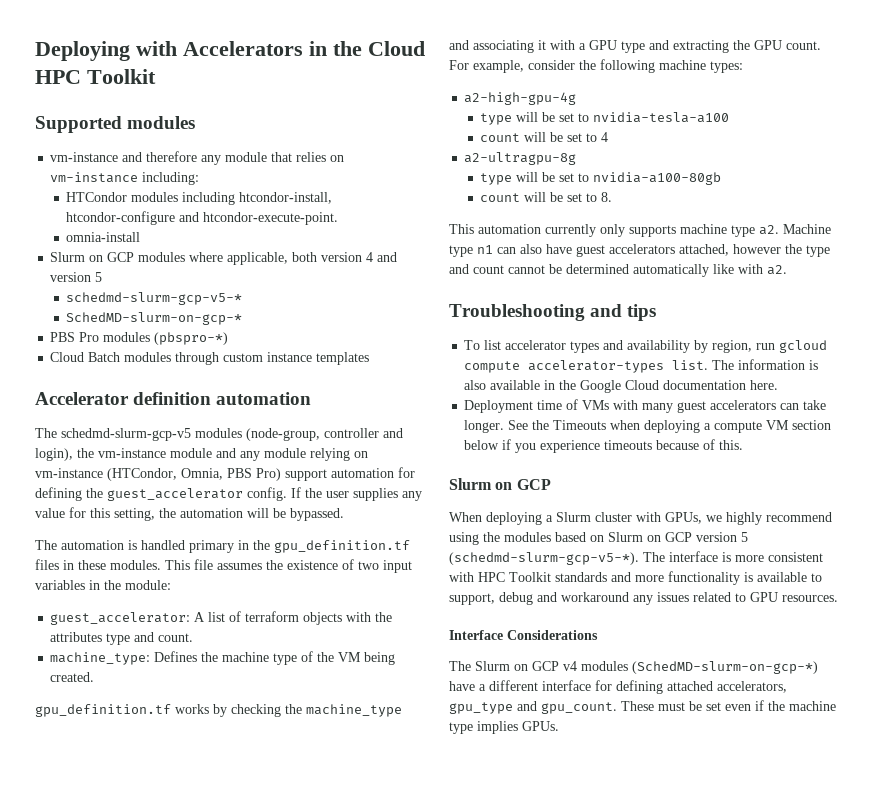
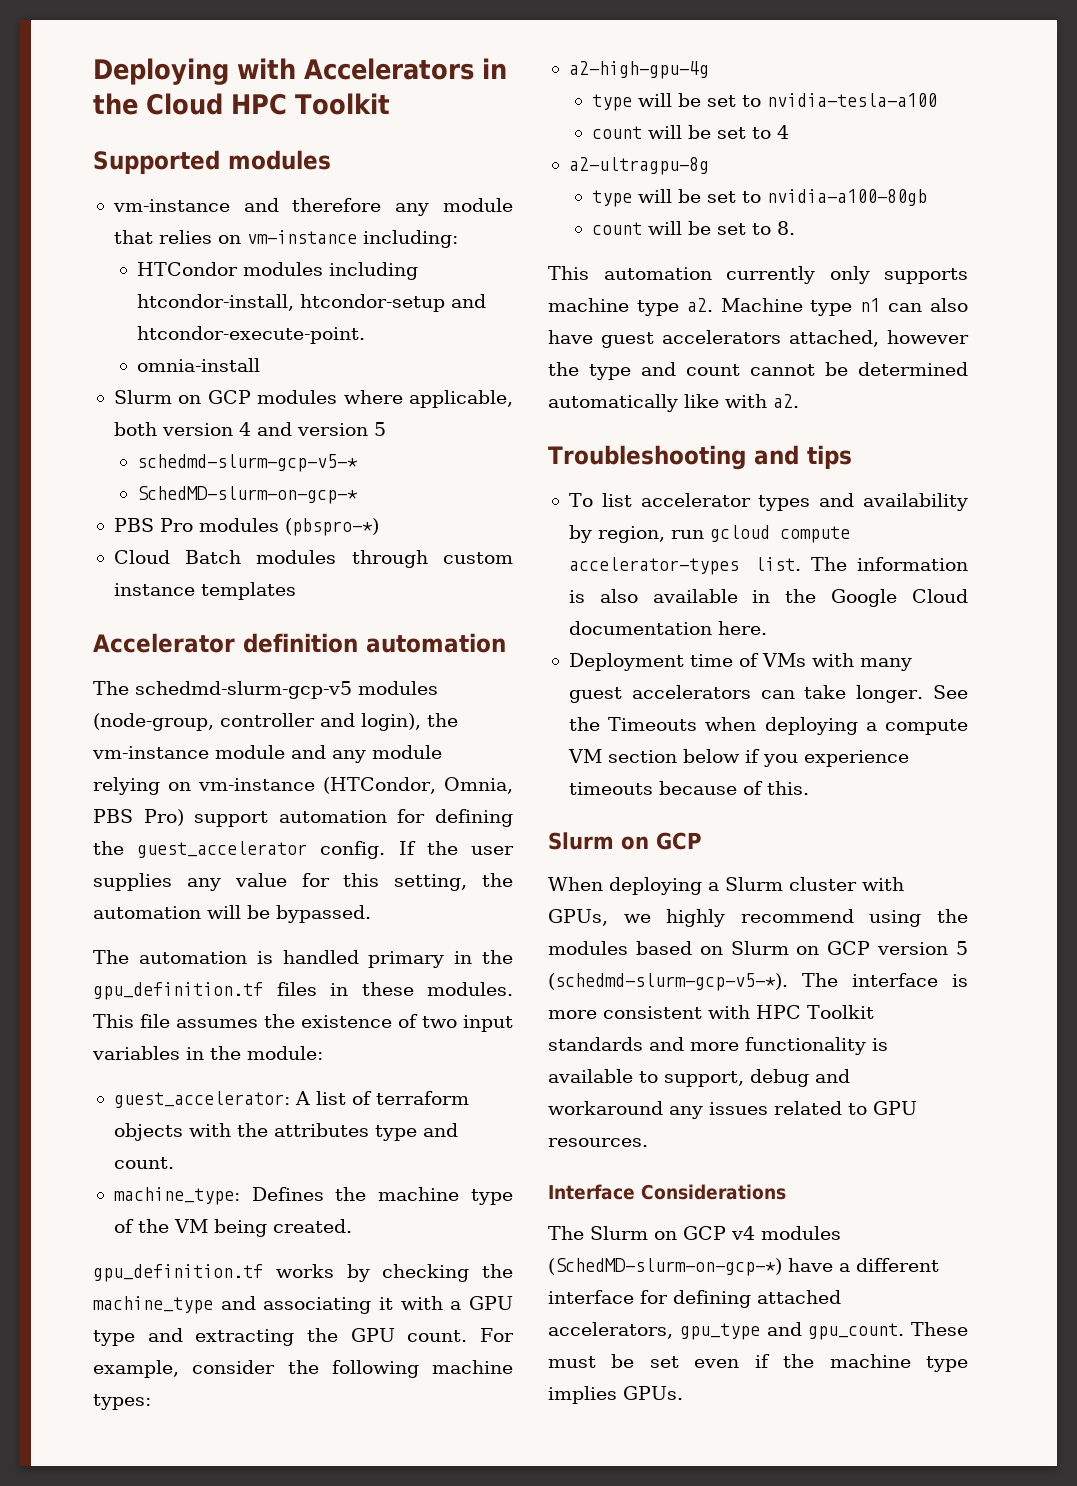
[66,211,176,225] htcondor-configure -> [300,294,446,312] htcondor-setup

